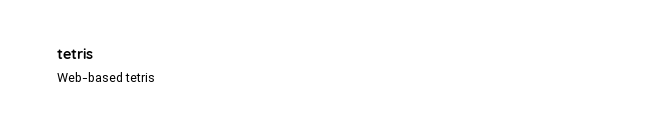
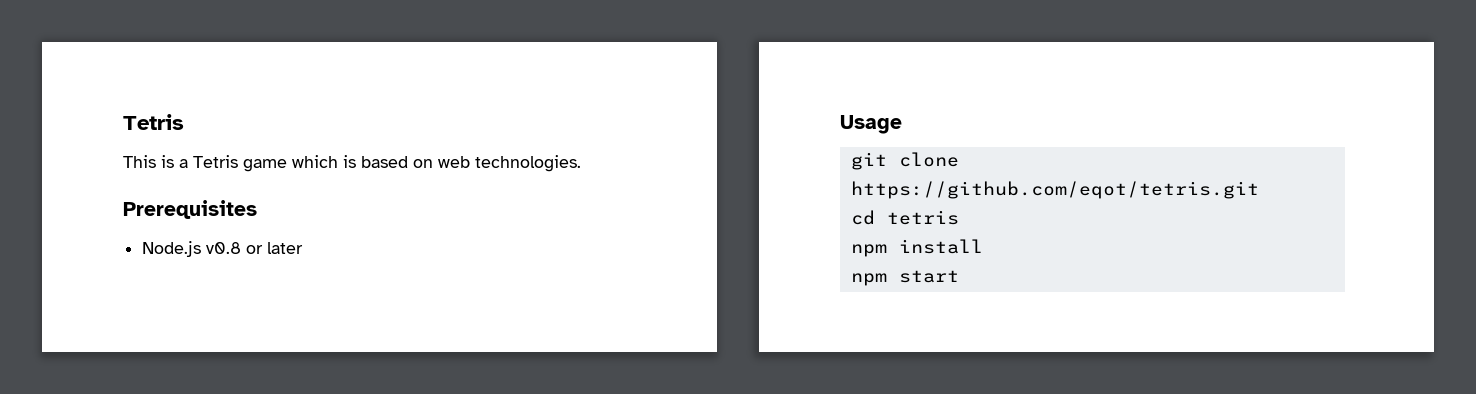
[57,48,93,59] [57,72,156,82] tetris // Web-based tetris -> [123,114,184,130] [123,155,581,172] [123,200,257,219] [142,241,304,257] [840,115,902,134] [850,152,959,170] [850,181,1259,199] [850,210,959,225] [850,239,983,257] [850,270,959,286] Tetris // This is a Tetris game which is based on web technologies. // Prerequisites // Node.js v0.8 or later // Usage // git clone https://github.com/eqot/tetris.git // cd tetris // npm install // npm start

